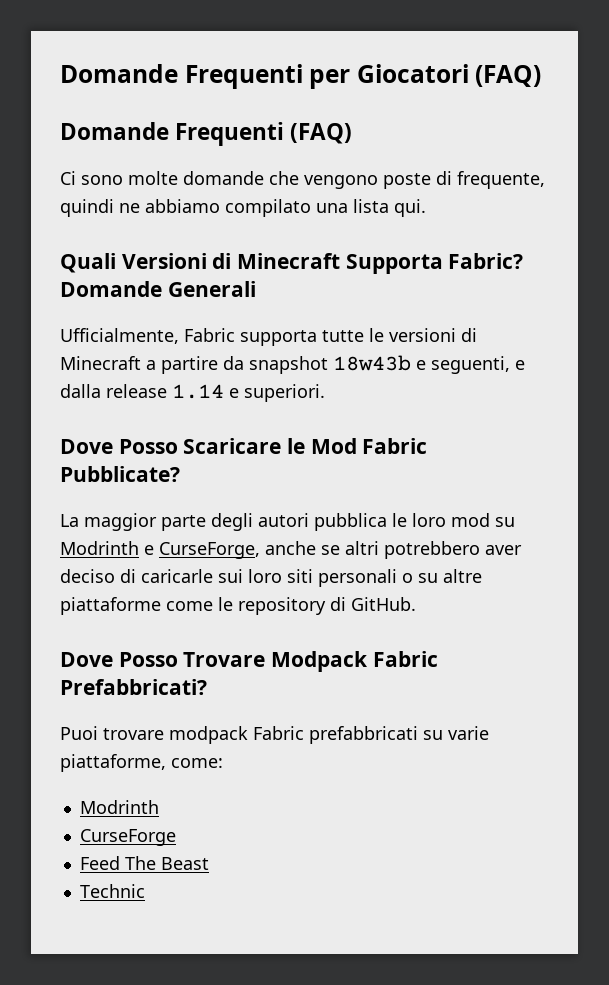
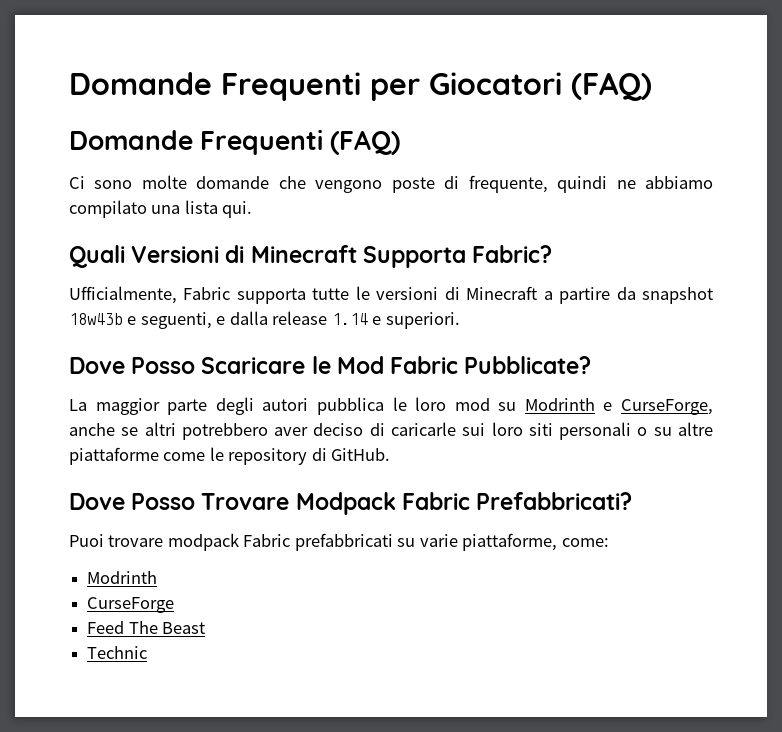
[60,281,256,297] Domande Generali -> (553, 254) none

